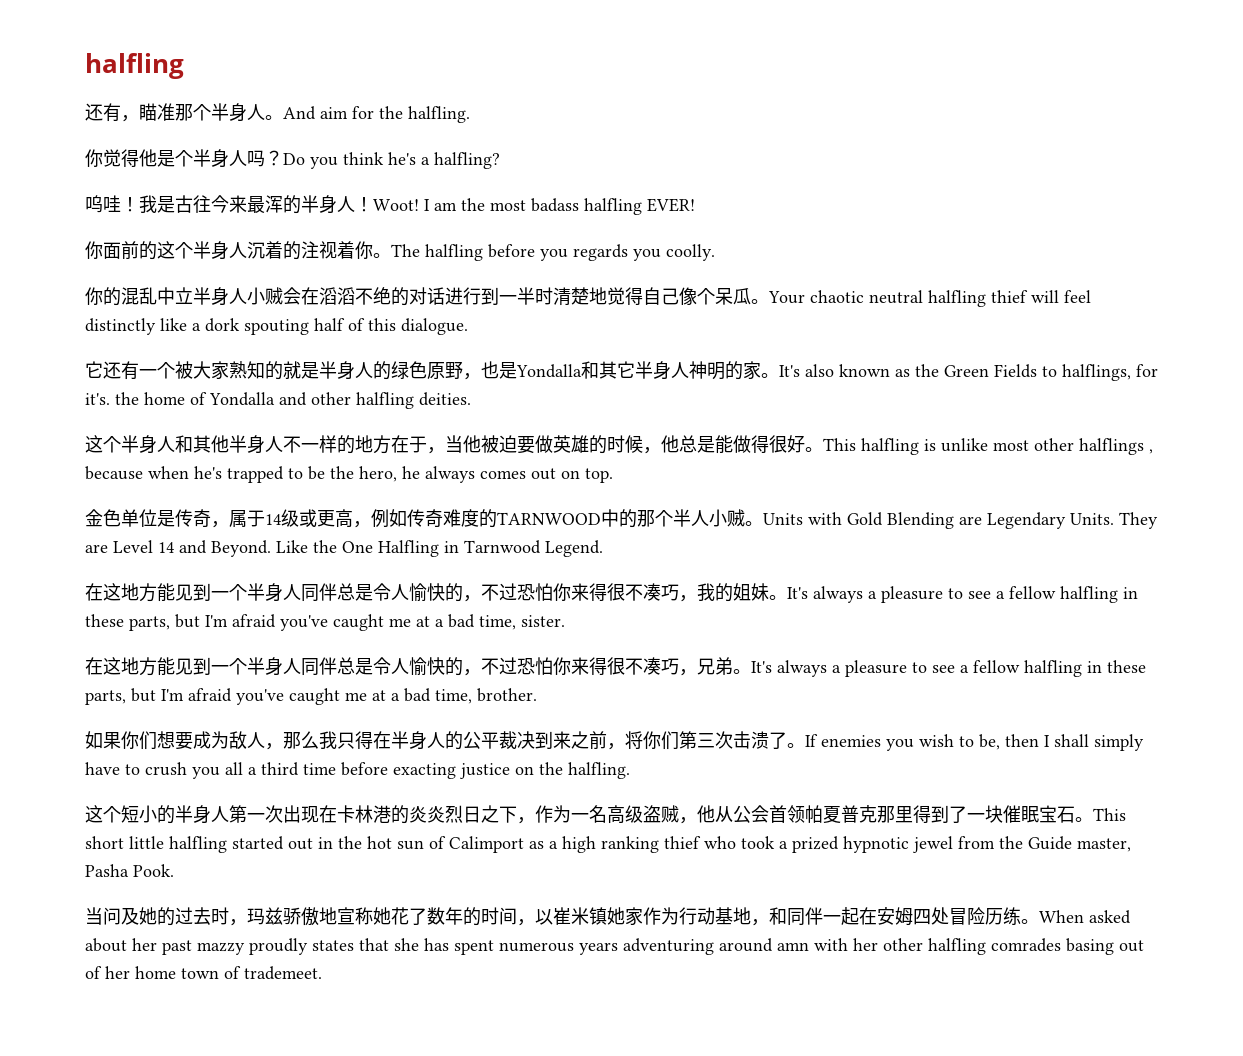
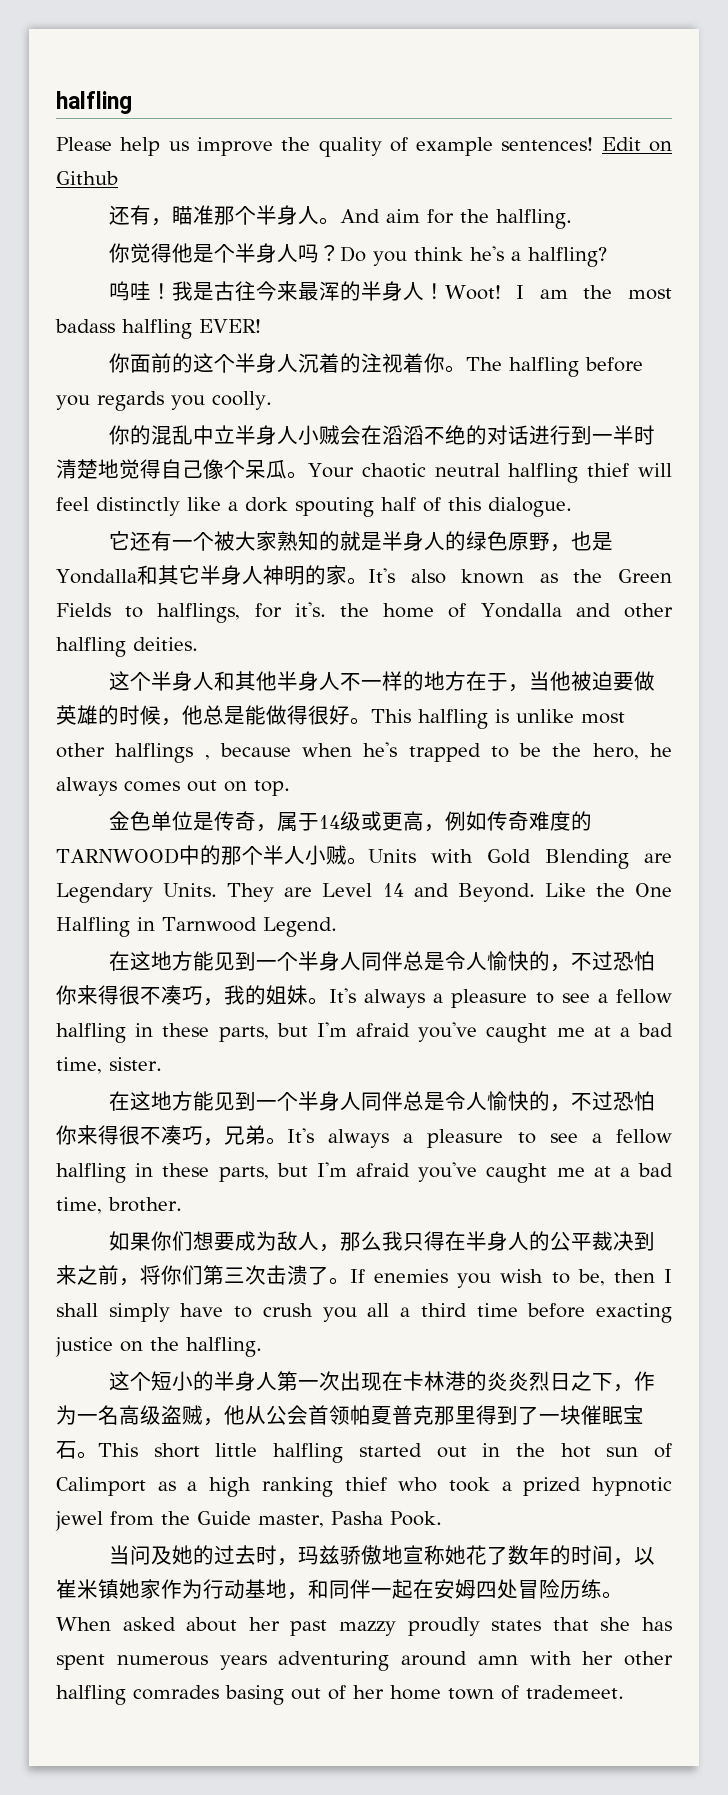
[85,53,184,79] halfling -> [56,91,132,114] [56,137,672,157] [56,171,118,185] halfling // Please help us improve the quality of example sentences! Edit on Github

